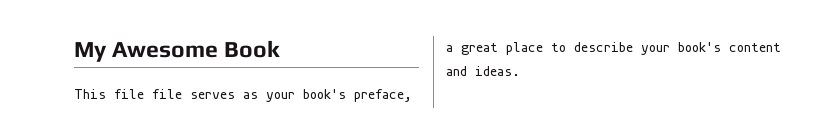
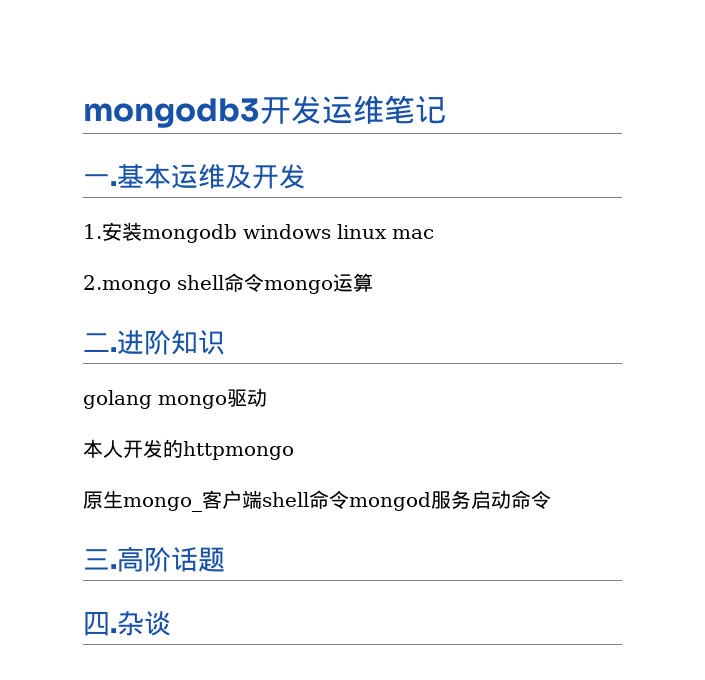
[74,40,281,62] [74,89,412,102] [446,42,781,55] [446,66,520,76] My Awesome Book // This file file serves as your book's preface, a great place to describe your book's content and ideas. -> [83,95,446,128] [83,164,306,189] [83,222,434,243] [83,273,373,294] [83,330,225,355] [83,388,267,409] [83,439,294,460] [83,490,551,512] [83,546,225,572] [83,611,171,636] mongodb3开发运维笔记 // 一.基本运维及开发 // 1.安装mongodb windows linux mac // 2.mongo shell命令mongo运算 // 二.进阶知识 // golang mongo驱动 // 本人开发的httpmongo // 原生mongo_客户端shell命令mongod服务启动命令 // 三.高阶话题 // 四.杂谈

